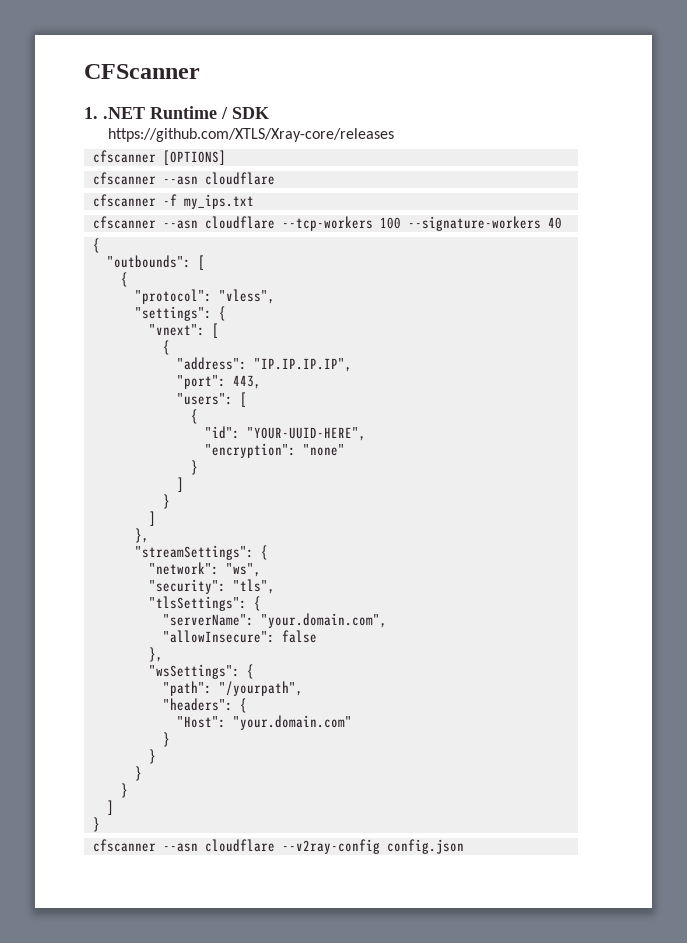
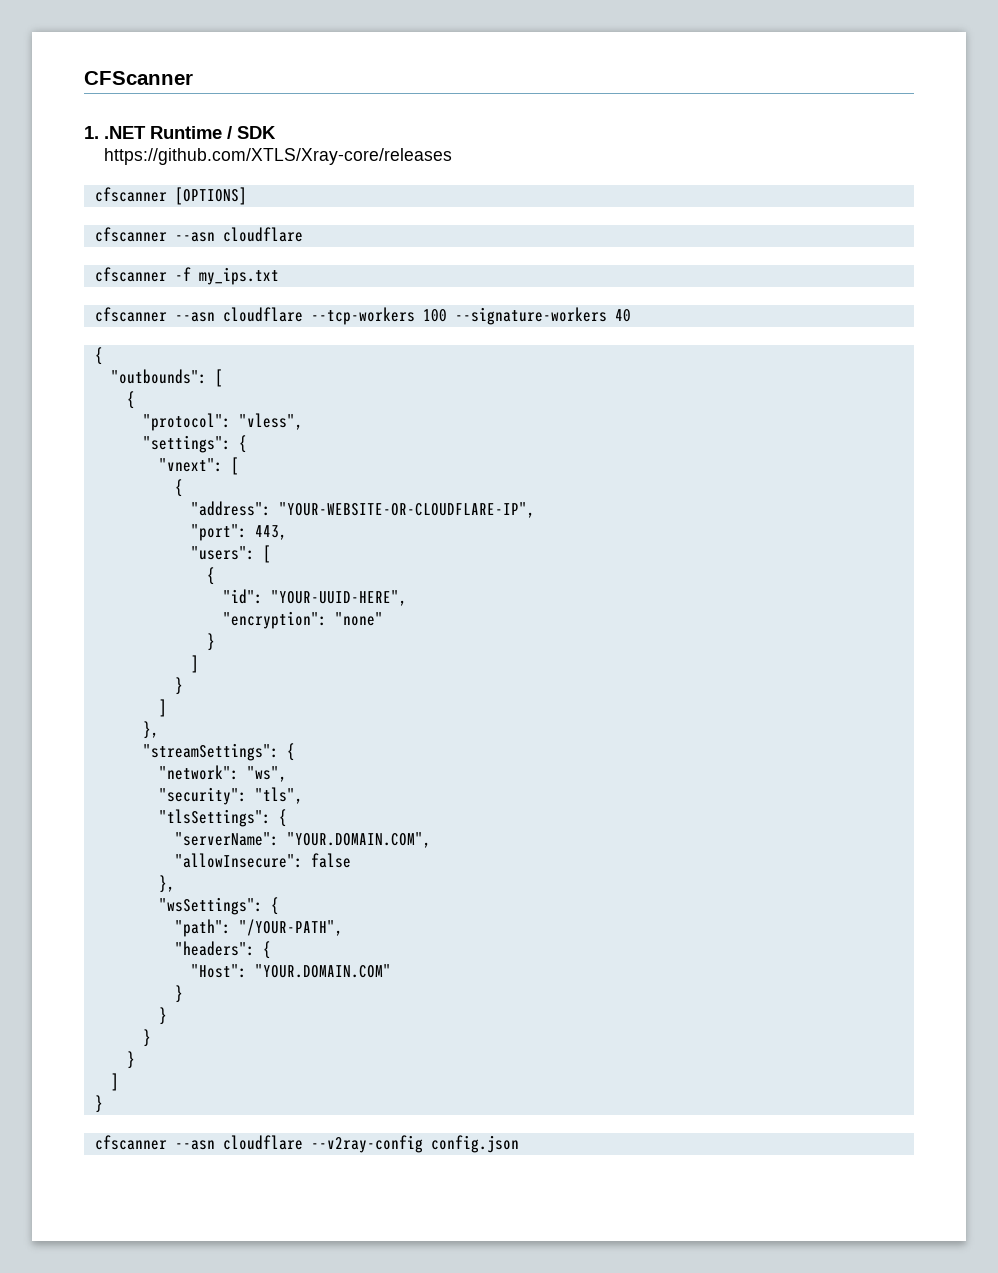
[254,358,353,372] "IP.IP.IP.IP", -> [278,502,535,518] "YOUR-WEBSITE-OR-CLOUDFLARE-IP",
[261,613,388,628] "your.domain.com", -> [286,832,431,848] "YOUR.DOMAIN.COM",
[219,681,304,696] "/yourpath", -> [238,919,343,936] "/YOUR-PATH",
[233,715,353,730] "your.domain.com" -> [254,964,391,978] "YOUR.DOMAIN.COM"

